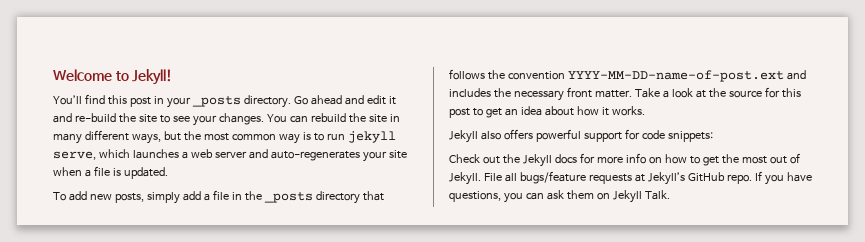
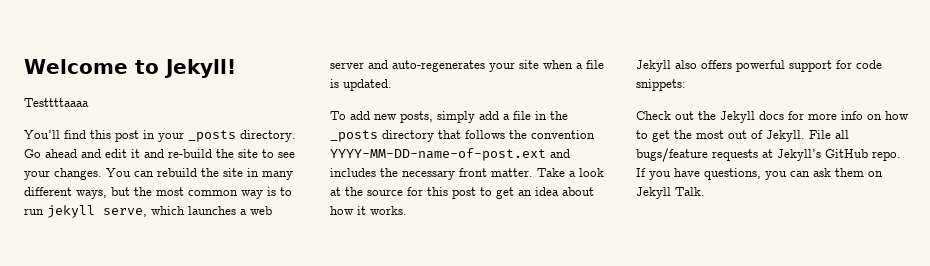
(173, 77) none -> [24,98,89,107] // Testtttaaaa

